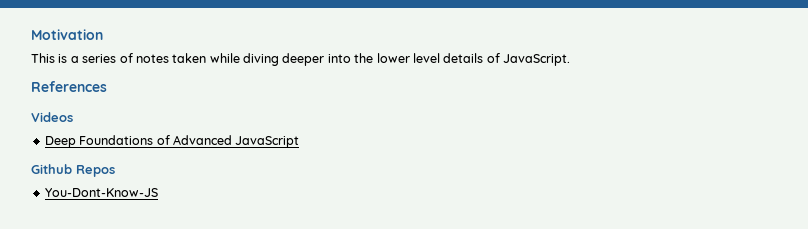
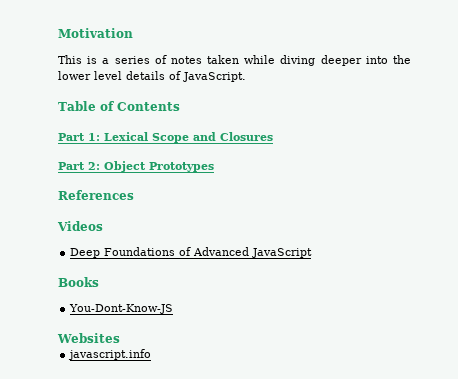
(570, 60) none -> [58,101,180,111] [58,132,273,143] [58,161,214,172] // Table of Contents // Part 1: Lexical Scope and Closures // Part 2: Object Prototypes
[31,164,115,177] Github Repos -> [58,277,99,287] Books
(158, 192) none -> [57,333,120,343] [68,349,152,360] // Websites // javascript.info

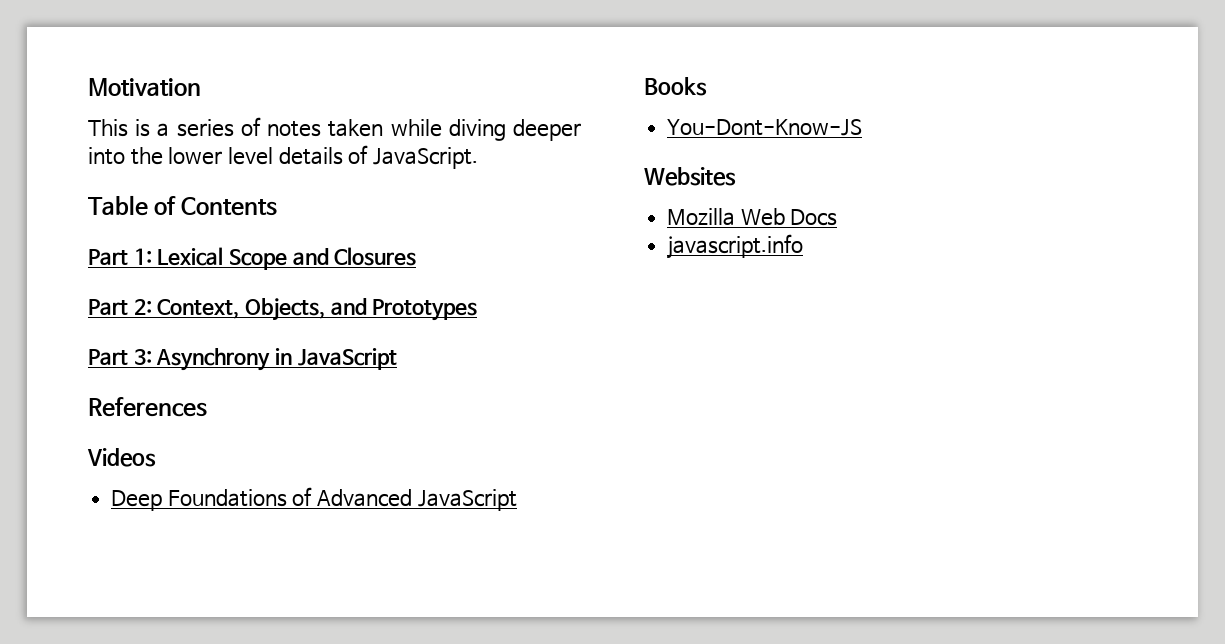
[104,161,214,172] Object Prototypes -> [157,298,478,321] [88,348,397,371] Context, Objects, and Prototypes // Part 3: Asynchrony in JavaScript
(120, 338) none -> [667,208,838,226] // Mozilla Web Docs

